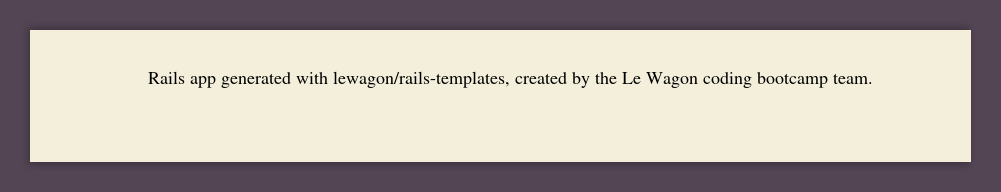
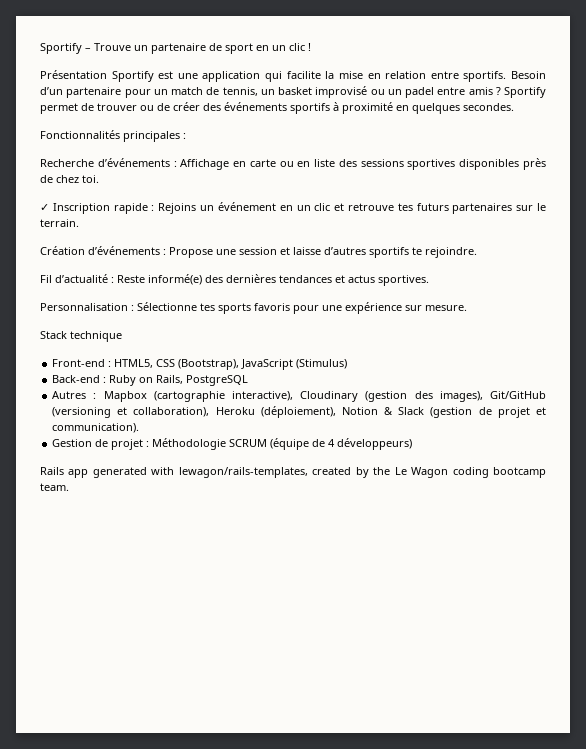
(147, 77) none -> [40,43,311,54] [40,70,547,82] [40,86,546,98] [40,102,514,114] [40,130,186,142] [40,158,546,170] [40,175,99,183] [40,202,546,214] [40,219,79,227] [40,246,477,258] [40,274,429,286] [40,302,467,314] [40,331,122,342] [52,359,348,370] [52,375,249,386] [52,391,546,402] [52,406,546,418] [52,423,140,433] [52,438,413,450] Sportify – Trouve un partenaire de sport en un clic ! // Présentation Sportify est une application qui facilite la mise en relation entre sportifs. Besoin d’un partenaire pour un match de tennis, un basket improvisé ou un padel entre amis ? Sportify permet de trouver ou de créer des événements sportifs à proximité en quelques secondes. // Fonctionnalités principales : // Recherche d’événements : Affichage en carte ou en liste des sessions sportives disponibles près de chez toi. // ✓ Inscription rapide : Rejoins un événement en un clic et retrouve tes futurs partenaires sur le terrain. // Création d’événements : Propose une session et laisse d’autres sportifs te rejoindre. // Fil d’actualité : Reste informé(e) des dernières tendances et actus sportives. // Personnalisation : Sélectionne tes sports favoris pour une expérience sur mesure. // Stack technique // Front-end : HTML5, CSS (Bootstrap), JavaScript (Stimulus) // Back-end : Ruby on Rails, PostgreSQL // Autres : Mapbox (cartographie interactive), Cloudinary (gestion des images), Git/GitHub (versioning et collaboration), Heroku (déploiement), Notion & Slack (gestion de projet et communication). // Gestion de projet : Méthodologie SCRUM (équipe de 4 développeurs) //

